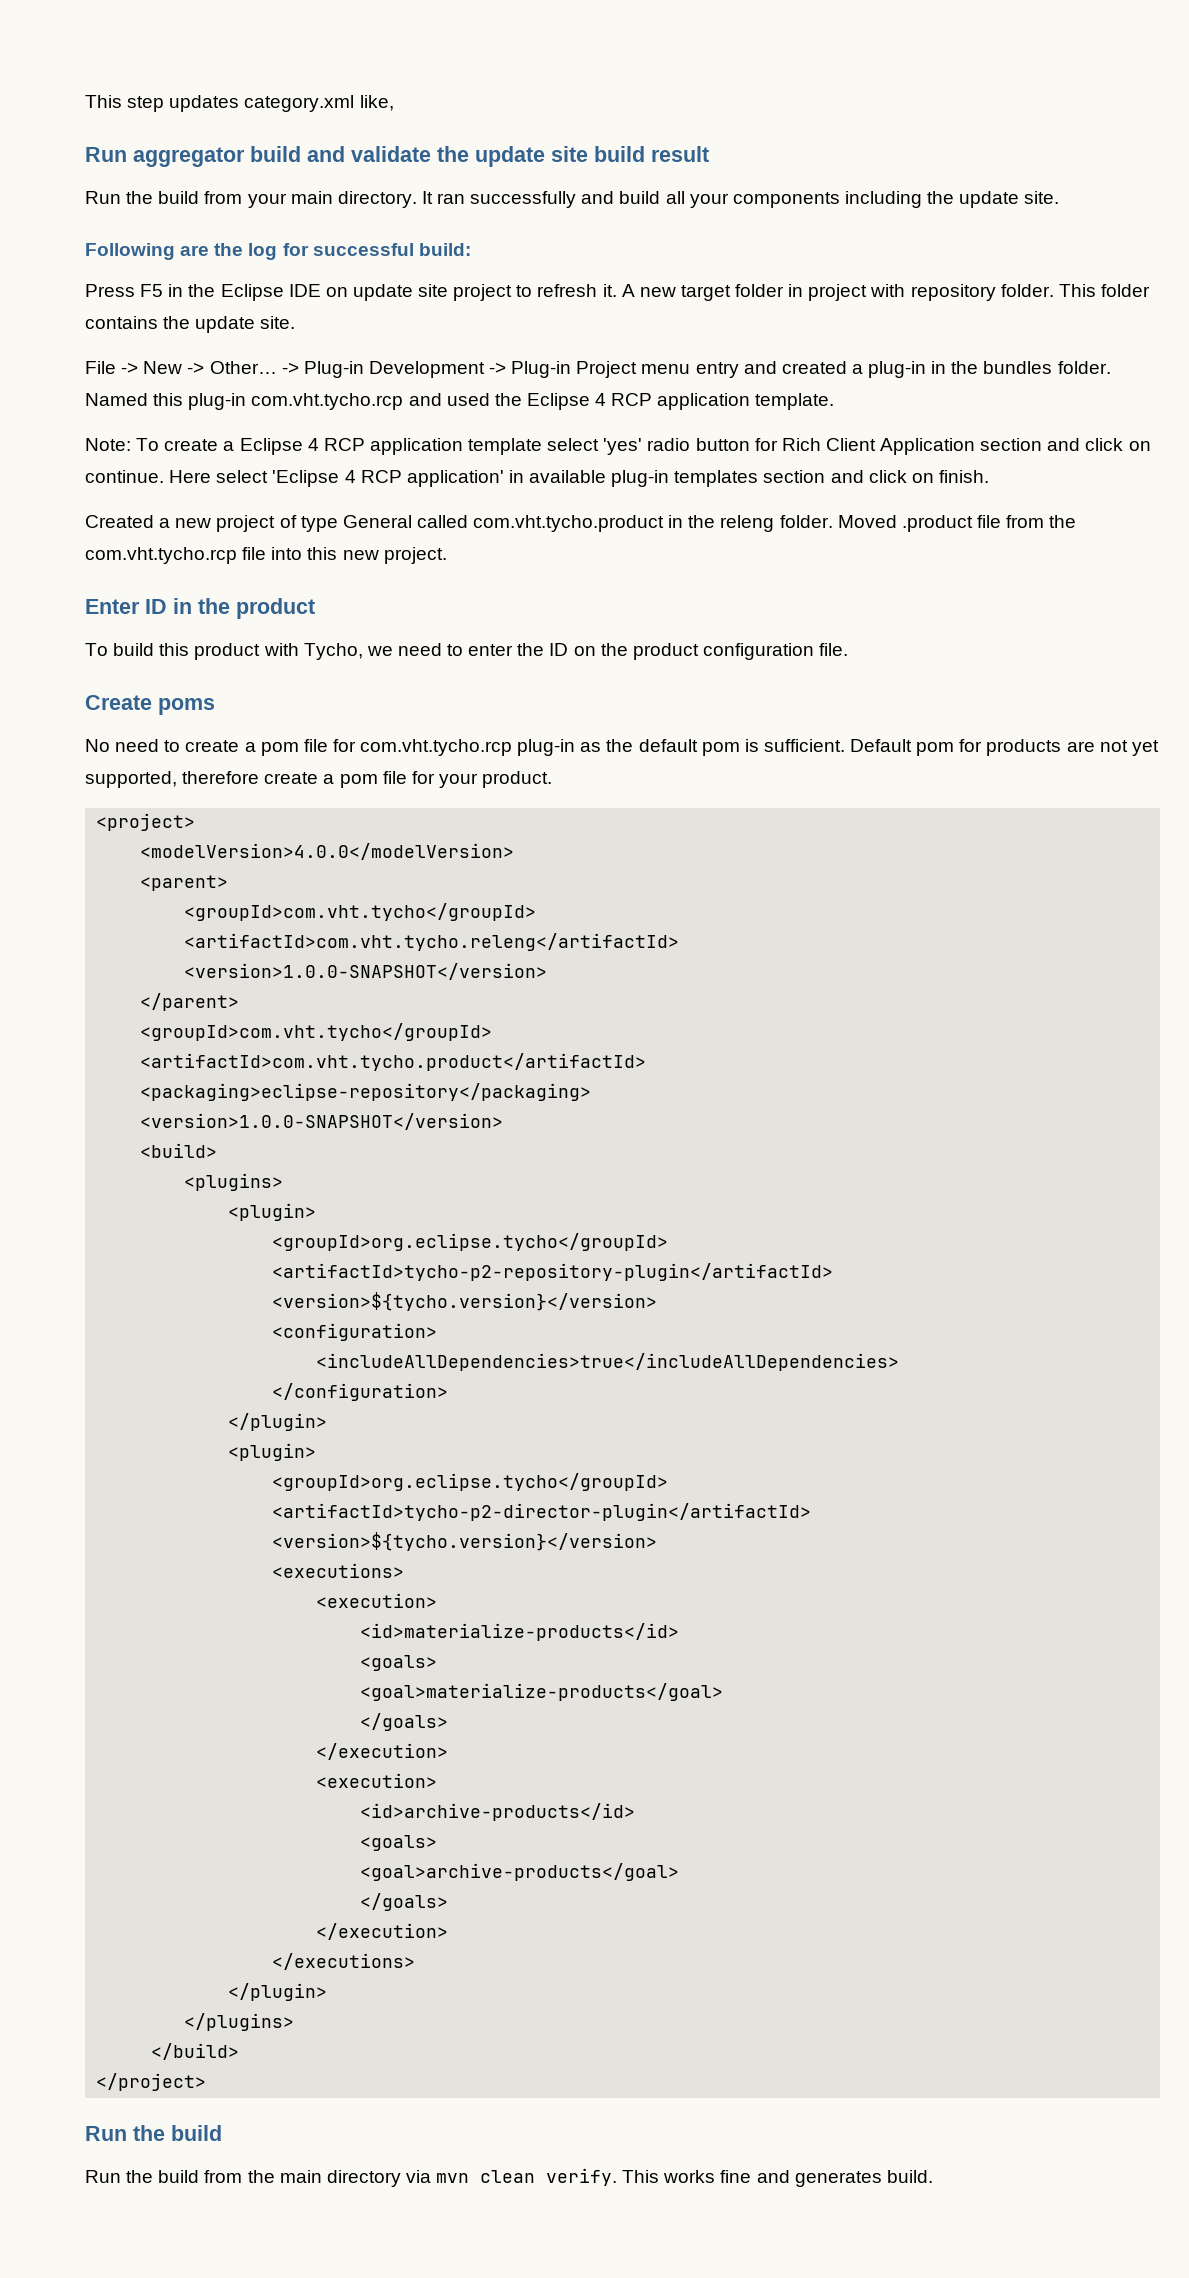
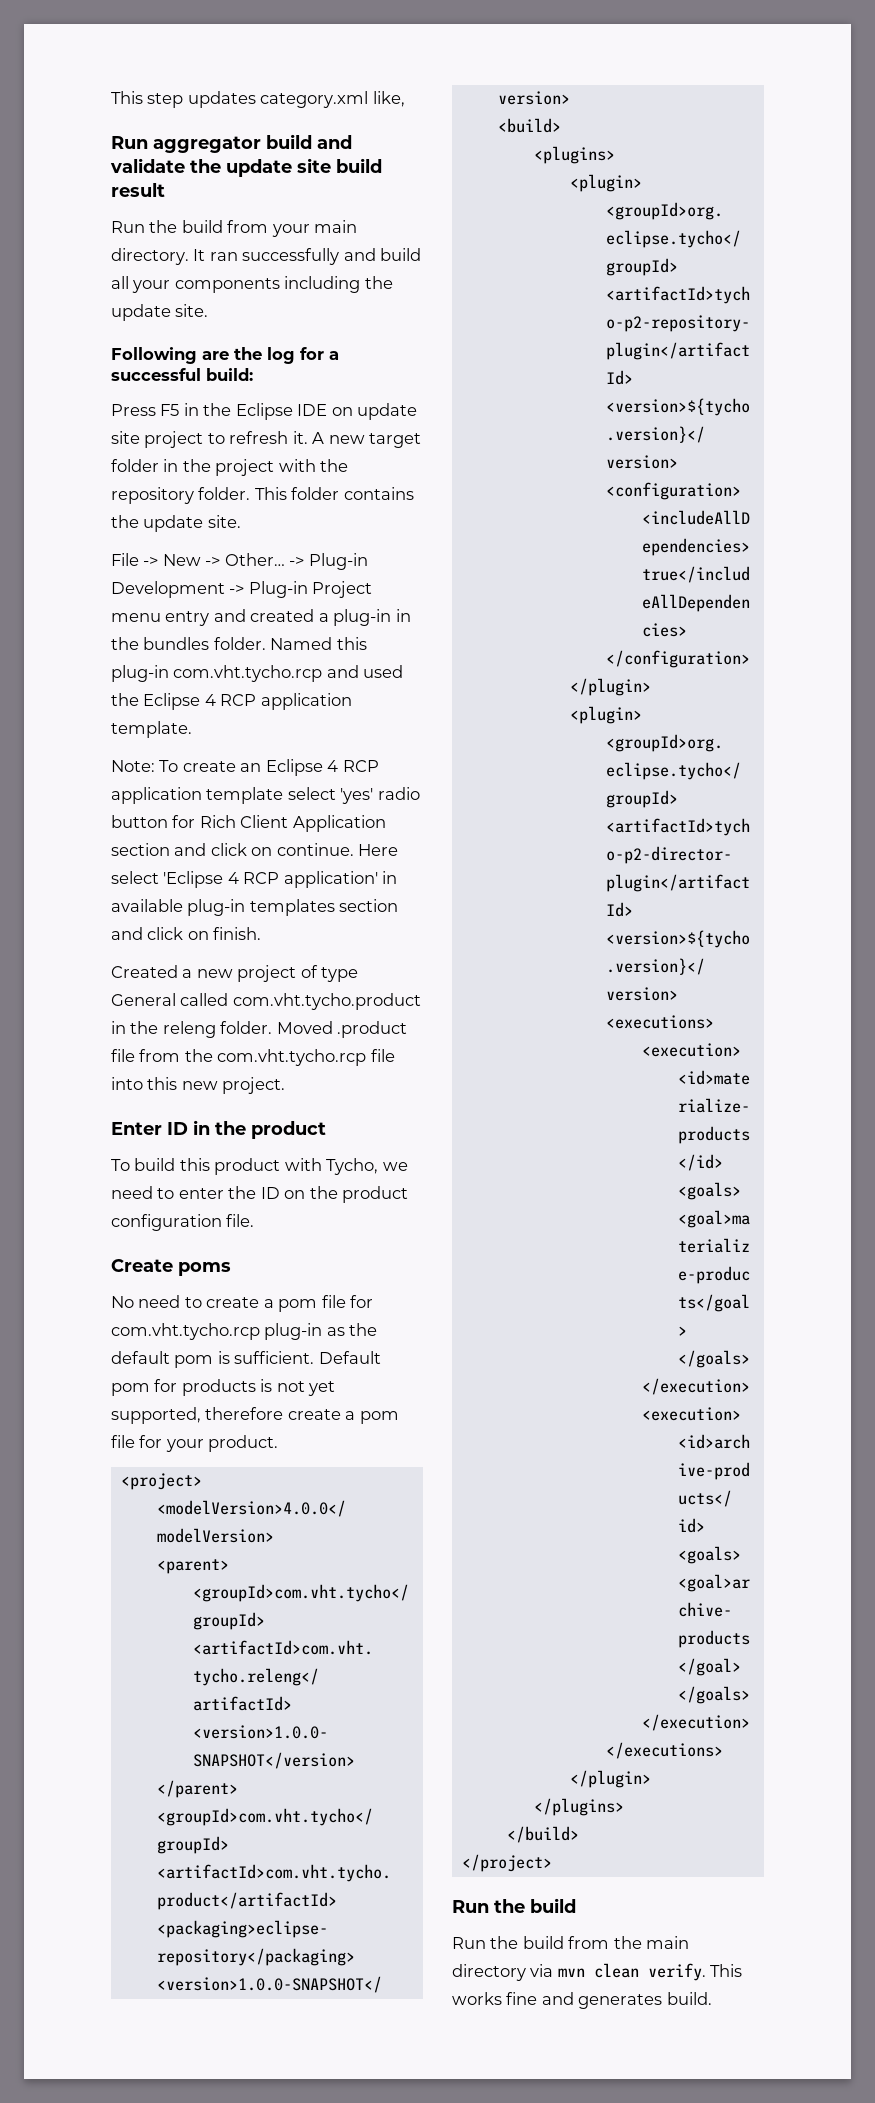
(309, 249) none -> [329,351,339,360] a
(804, 290) none -> [182,459,211,472] the
(906, 290) none -> [320,459,349,472] the
[223,441,235,451] a -> [240,763,262,772] an
[1066,741,1095,752] are -> [260,1379,273,1392] is

